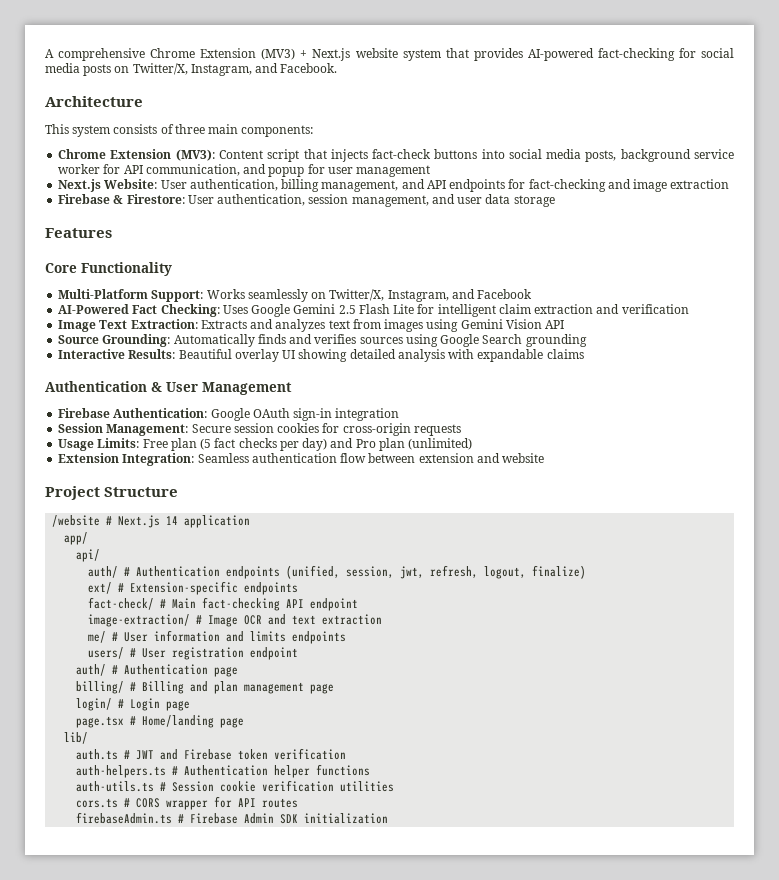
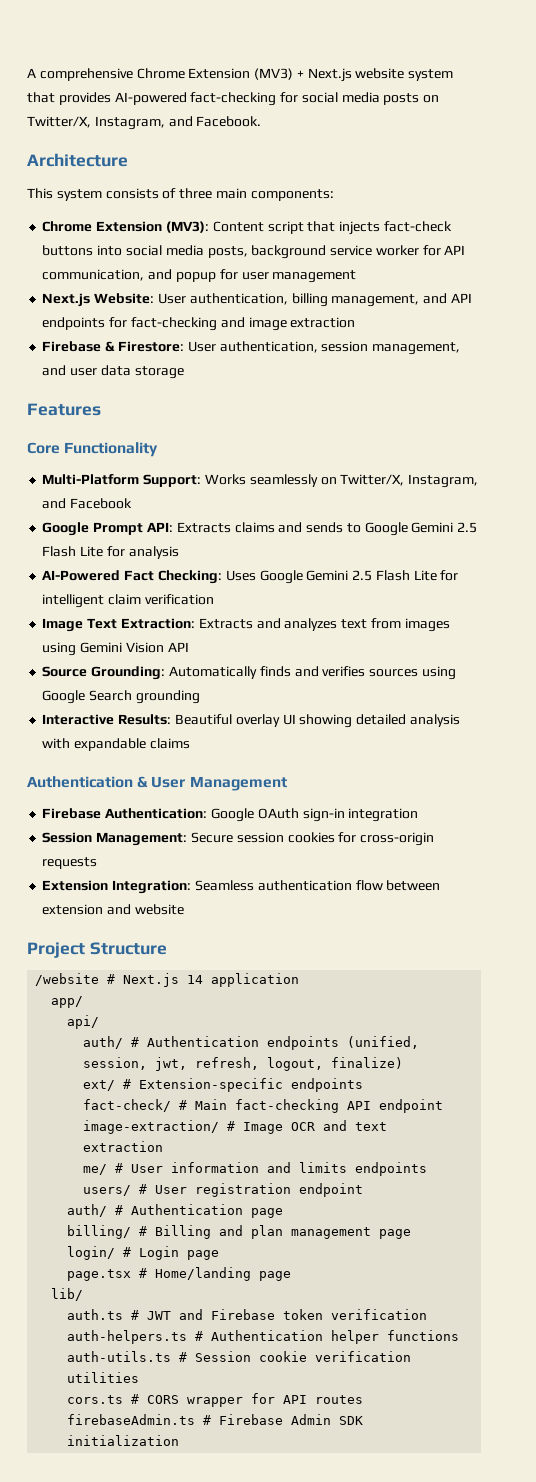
(533, 294) none -> [42,522,478,536] [42,546,179,559] // Google Prompt API: Extracts claims and sends to Google Gemini 2.5 Flash Lite for analysis
[534,304,620,314] extraction and -> (142, 599) none
[58,438,473,451] // Usage Limits: Free plan (5 fact checks per day) and Pro plan (unlimited) -> (98, 863) none

